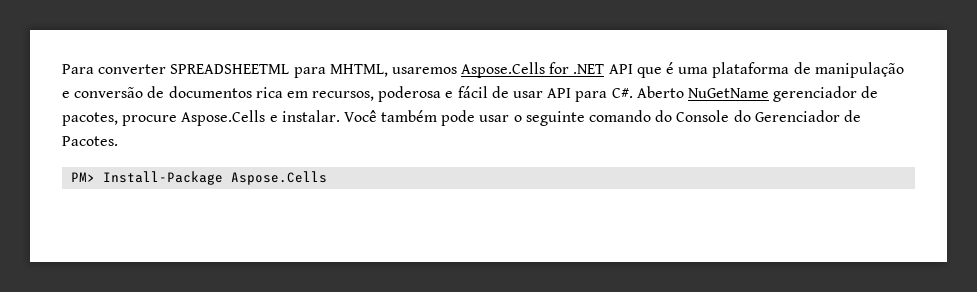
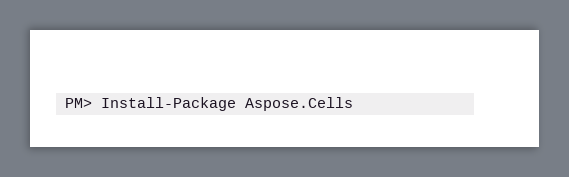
[62,62,904,78] [62,86,879,102] [62,110,861,126] [62,136,118,146] Para converter SPREADSHEETML para MHTML, usaremos Aspose.Cells for .NET API que é uma plataforma de manipulação e conversão de documentos rica em recursos, poderosa e fácil de usar API para C#. Aberto NuGetName gerenciador de pacotes, procure Aspose.Cells e instalar. Você também pode usar o seguinte comando do Console do Gerenciador de Pacotes. // -> (64, 103) none

